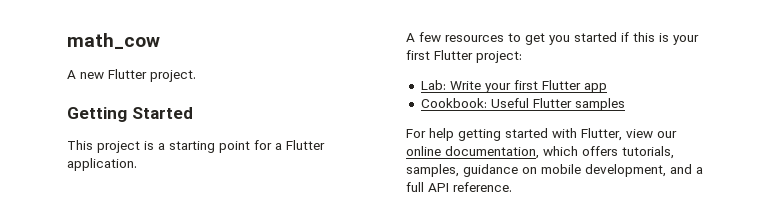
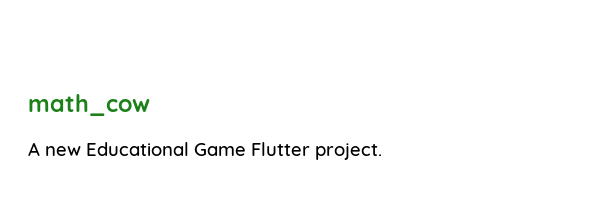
(104, 75) none -> [86,142,246,156] Educational Game
[67,107,193,122] [67,140,325,153] [67,158,137,171] [406,32,699,45] [406,50,522,63] [420,80,607,93] [420,98,625,111] [406,128,677,141] [406,146,674,159] [406,164,703,177] [406,182,512,192] // Getting Started // This project is a starting point for a Flutter application. // A few resources to get you started if this is your first Flutter project: // Lab: Write your first Flutter app // Cookbook: Useful Flutter samples // For help getting started with Flutter, view our online documentation, which offers tutorials, samples, guidance on mobile development, and a full API reference. -> (382, 151) none

